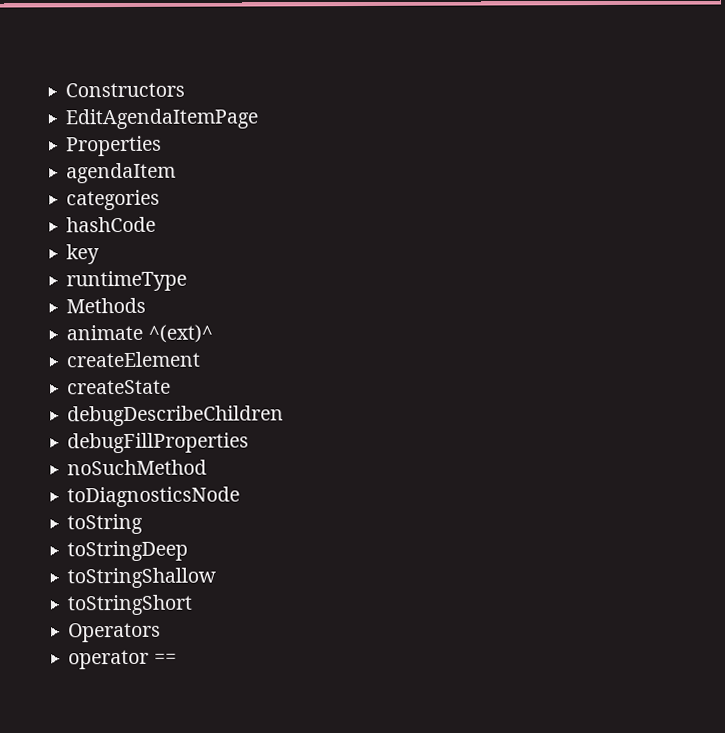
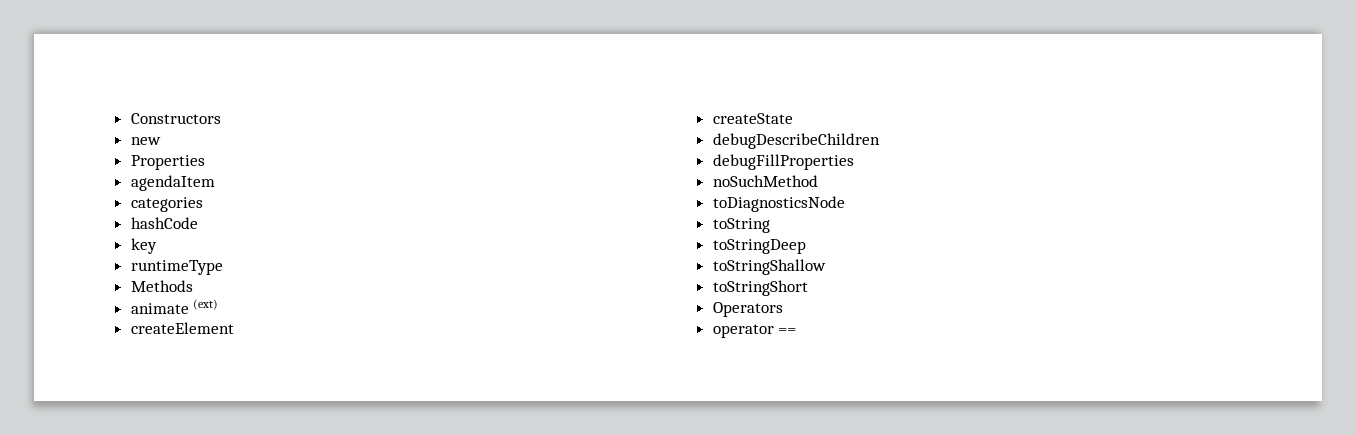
[65,108,260,130] EditAgendaItemPage -> [130,137,161,145] new
[147,324,213,343] ^(ext)^ -> [193,299,219,310] (ext)

